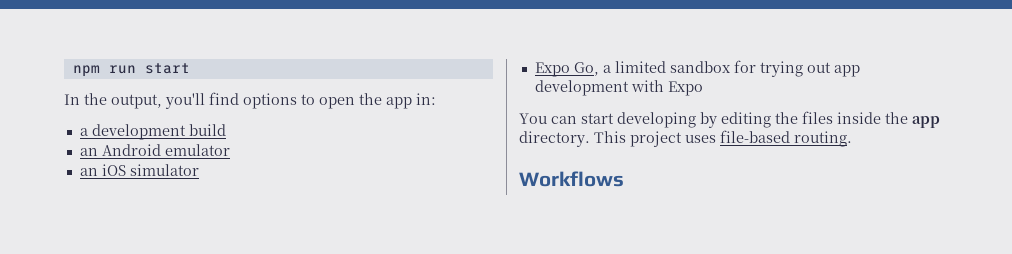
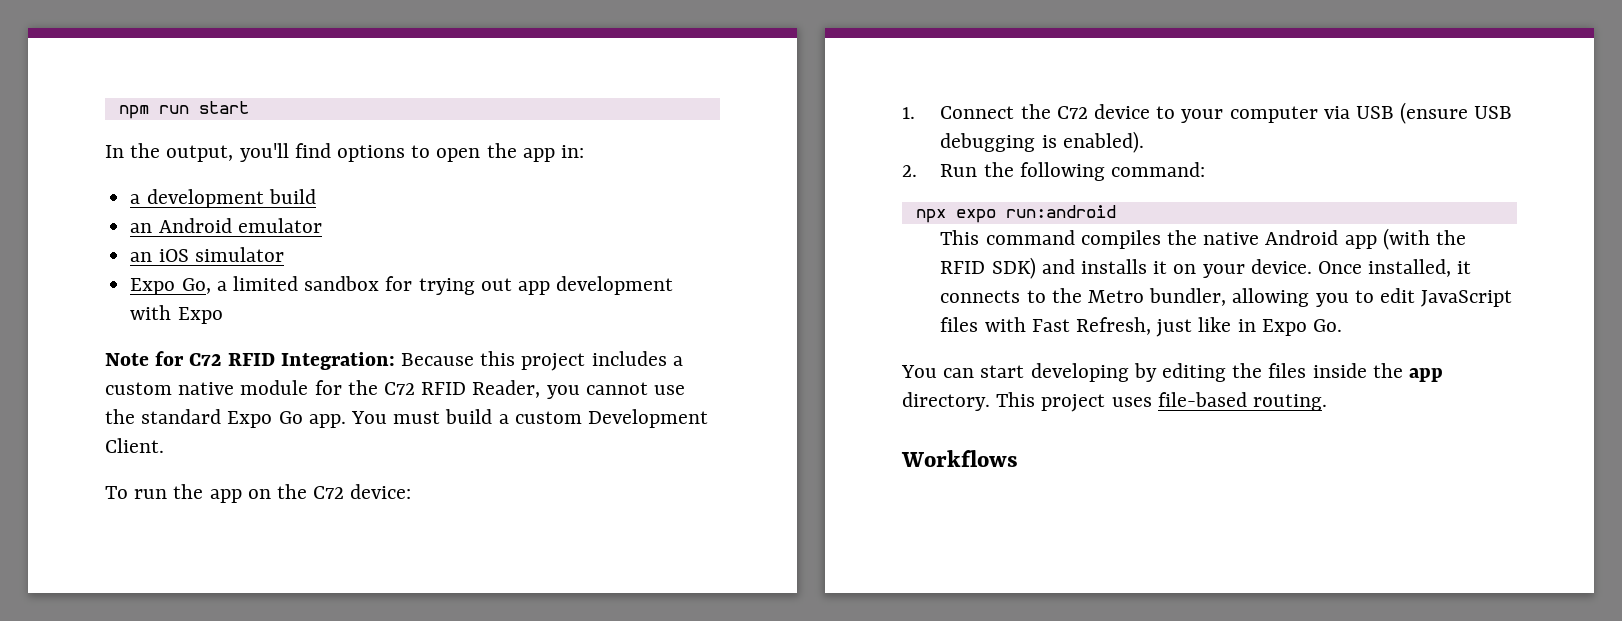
(703, 88) none -> [105,351,683,371] [105,380,686,399] [105,409,709,428] [105,438,164,453] [105,484,412,503] [902,102,1513,124] [940,131,1144,153] [902,162,1205,181] [915,205,1116,223] [940,228,1466,250] [940,257,1472,279] [940,288,1513,307] [940,317,1342,337] // Note for C72 RFID Integration: Because this project includes a custom native module for the C72 RFID Reader, you cannot use the standard Expo Go app. You must build a custom Development Client. // To run the app on the C72 device: // 1. Connect the C72 device to your computer via USB (ensure USB debugging is enabled). // 2. Run the following command: // npx expo run:android // This command compiles the native Android app (with the RFID SDK) and installs it on your device. Once installed, it connects to the Metro bundler, allowing you to edit JavaScript files with Fast Refresh, just like in Expo Go.

